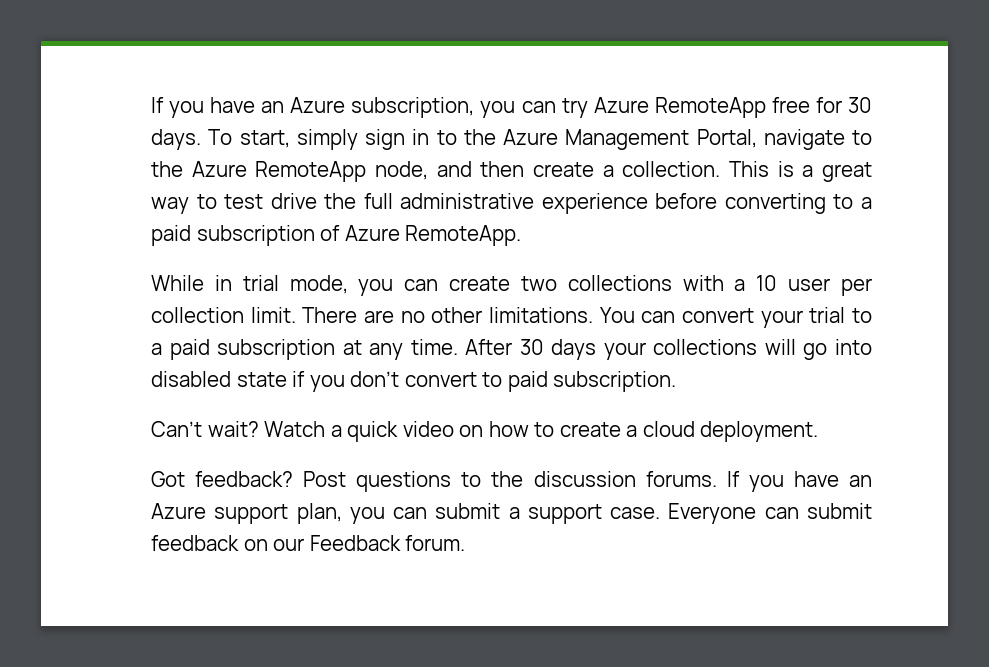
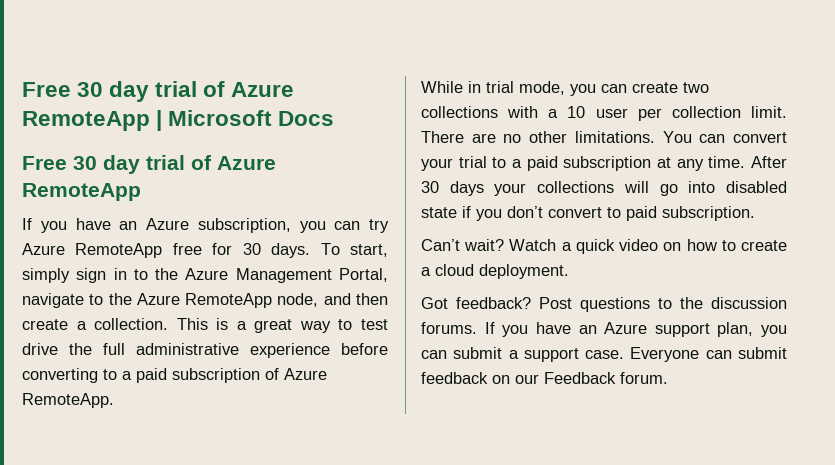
(151, 105) none -> [22,81,295,102] [22,110,335,131] [22,155,276,174] [22,183,141,201] Free 30 day trial of Azure RemoteApp | Microsoft Docs // Free 30 day trial of Azure RemoteApp //

